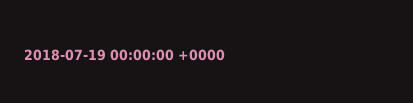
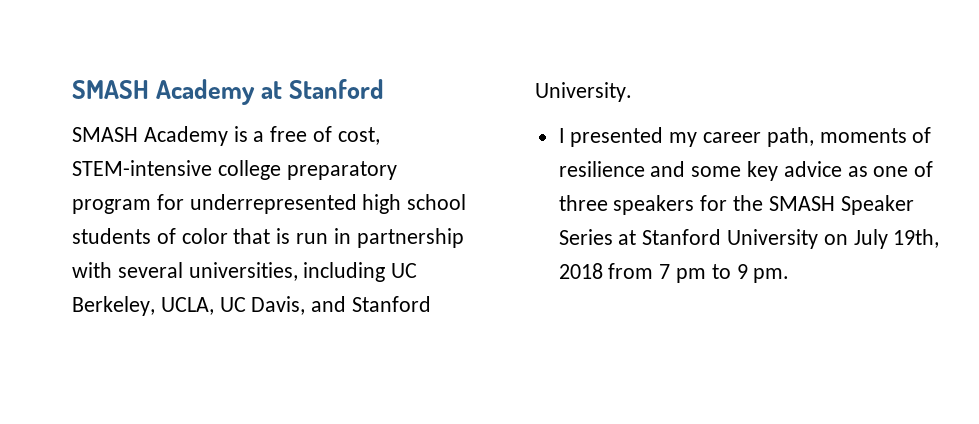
[24,49,225,61] 2018-07-19 00:00:00 +0000 -> [72,79,385,105] [72,126,380,146] [72,160,397,180] [72,194,467,214] [72,228,464,248] [72,262,418,282] [72,296,432,316] [535,82,632,102] [558,127,932,147] [558,161,934,181] [558,195,914,215] [558,229,940,249] [558,263,790,283] SMASH Academy at Stanford // SMASH Academy is a free of cost, STEM-intensive college preparatory program for underrepresented high school students of color that is run in partnership with several universities, including UC Berkeley, UCLA, UC Davis, and Stanford University. // I presented my career path, moments of resilience and some key advice as one of three speakers for the SMASH Speaker Series at Stanford University on July 19th, 2018 from 7 pm to 9 pm.

